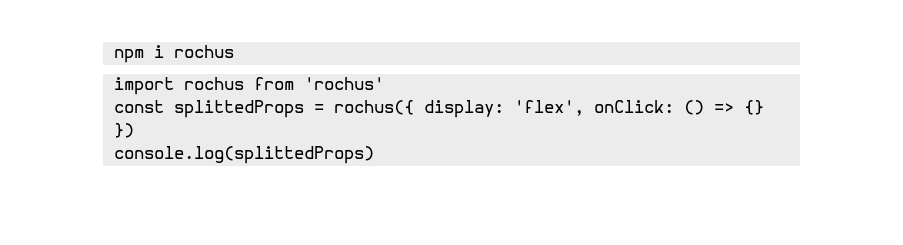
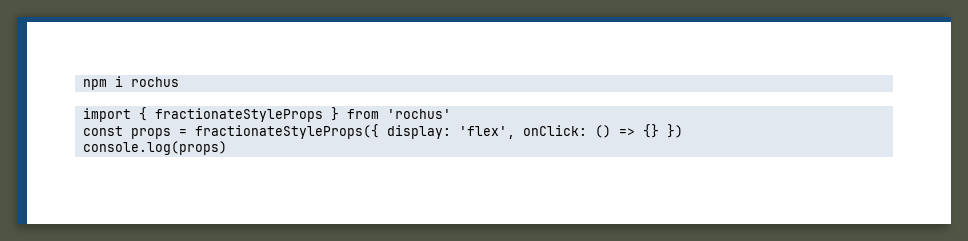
[184,77,245,90] rochus -> [139,107,340,122] { fractionateStyleProps }
[174,100,415,118] splittedProps = rochus({ -> [131,124,380,139] props = fractionateStyleProps({
[114,146,375,164] console.log(splittedProps) -> [83,141,228,155] console.log(props)

